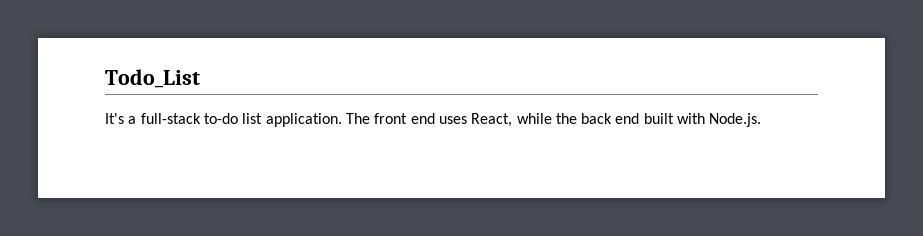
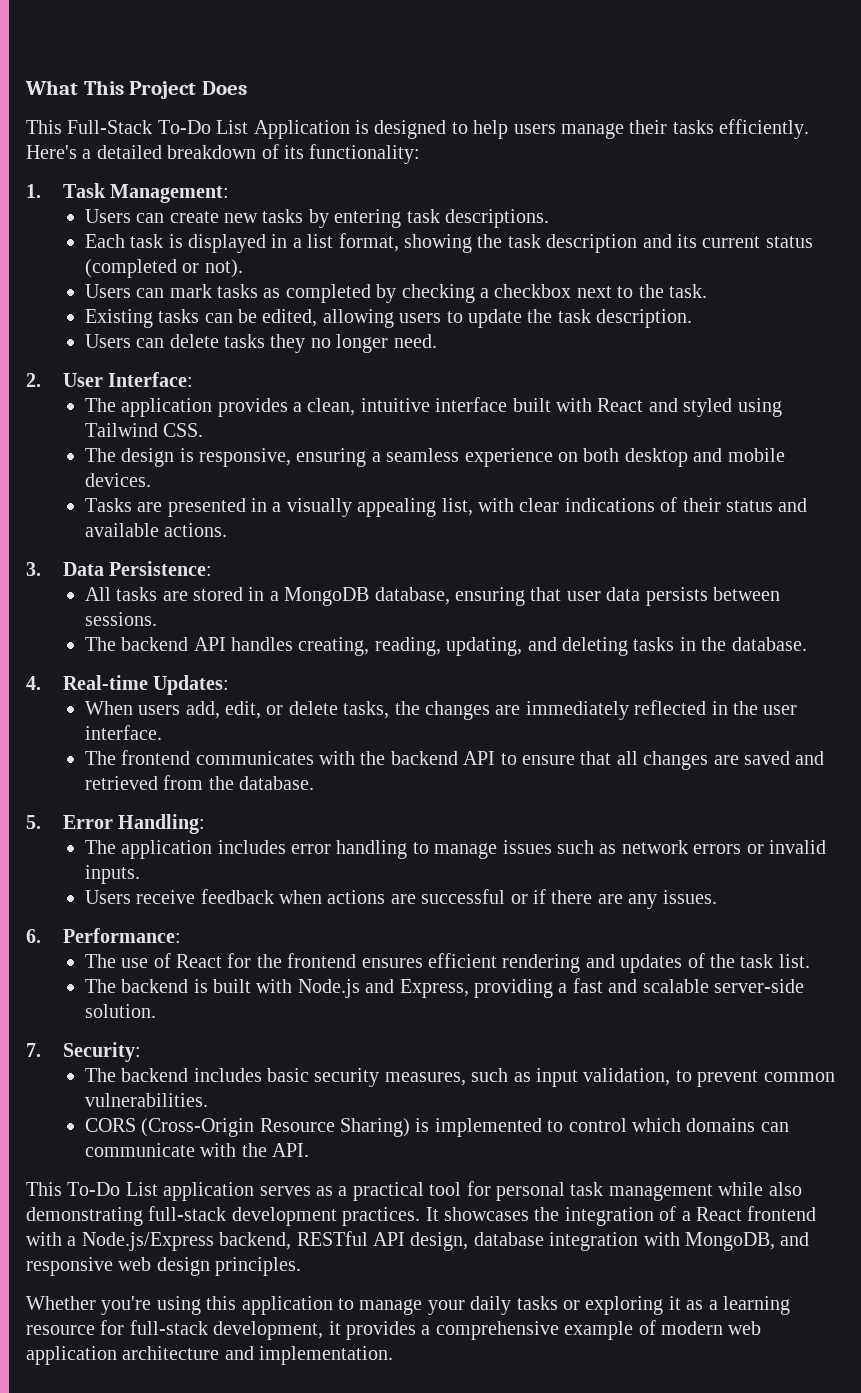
[105,69,200,88] [105,113,762,127] Todo_List // It's a full-stack to-do list application. The front end uses React, while the back end built with Node.js. -> [25,80,248,99] [26,119,810,139] [26,144,421,164] [26,183,230,203] [84,209,550,228] [84,233,813,253] [84,259,243,278] [84,284,708,303] [84,309,693,328] [84,334,437,353] [26,372,194,387] [84,397,782,417] [84,423,204,437] [84,448,785,467] [84,473,151,487] [84,497,808,517] [84,523,228,537] [26,561,213,576] [84,587,781,606] [84,612,157,626] [84,637,807,656] [26,675,230,695] [84,700,798,720] [84,725,162,740] [84,750,825,770] [84,775,315,790] [26,814,206,834] [84,840,827,859] [84,865,140,884] [84,889,717,909] [26,928,181,943] [84,953,810,973] [84,978,805,998] [84,1004,156,1018] [26,1042,141,1062] [84,1068,835,1087] [84,1093,208,1107] [84,1118,789,1137] [84,1143,310,1157] [26,1181,802,1201] [26,1206,817,1226] [26,1231,810,1251] [26,1257,302,1276] [26,1296,790,1315] [26,1320,762,1340] [26,1346,394,1365] What This Project Does // This Full-Stack To-Do List Application is designed to help users manage their tasks efficiently. Here's a detailed breakdown of its functionality: // 1. Task Management: // Users can create new tasks by entering task descriptions. // Each task is displayed in a list format, showing the task description and its current status (completed or not). // Users can mark tasks as completed by checking a checkbox next to the task. // Existing tasks can be edited, allowing users to update the task description. // Users can delete tasks they no longer need. // 2. User Interface: // The application provides a clean, intuitive interface built with React and styled using Tailwind CSS. // The design is responsive, ensuring a seamless experience on both desktop and mobile devices. // Tasks are presented in a visually appealing list, with clear indications of their status and available actions. // 3. Data Persistence: // All tasks are stored in a MongoDB database, ensuring that user data persists between sessions. // The backend API handles creating, reading, updating, and deleting tasks in the database. // 4. Real-time Updates: // When users add, edit, or delete tasks, the changes are immediately reflected in the user interface. // The frontend communicates with the backend API to ensure that all changes are saved and retrieved from the database. // 5. Error Handling: // The application includes error handling to manage issues such as network errors or invalid inputs. // Users receive feedback when actions are successful or if there are any issues. // 6. Performance: // The use of React for the frontend ensures efficient rendering and updates of the task list. // The backend is built with Node.js and Express, providing a fast and scalable server-side solution. // 7. Security: // The backend includes basic security measures, such as input validation, to prevent common vulnerabilities. // CORS (Cross-Origin Resource Sharing) is implemented to control which domains can communicate with the API. // This To-Do List application serves as a practical tool for personal task management while also demonstrating full-stack development practices. It showcases the integration of a React frontend with a Node.js/Express backend, RESTful API design, database integration with MongoDB, and responsive web design principles. // Whether you're using this application to manage your daily tasks or exploring it as a learning resource for full-stack development, it provides a comprehensive example of modern web application architecture and implementation.

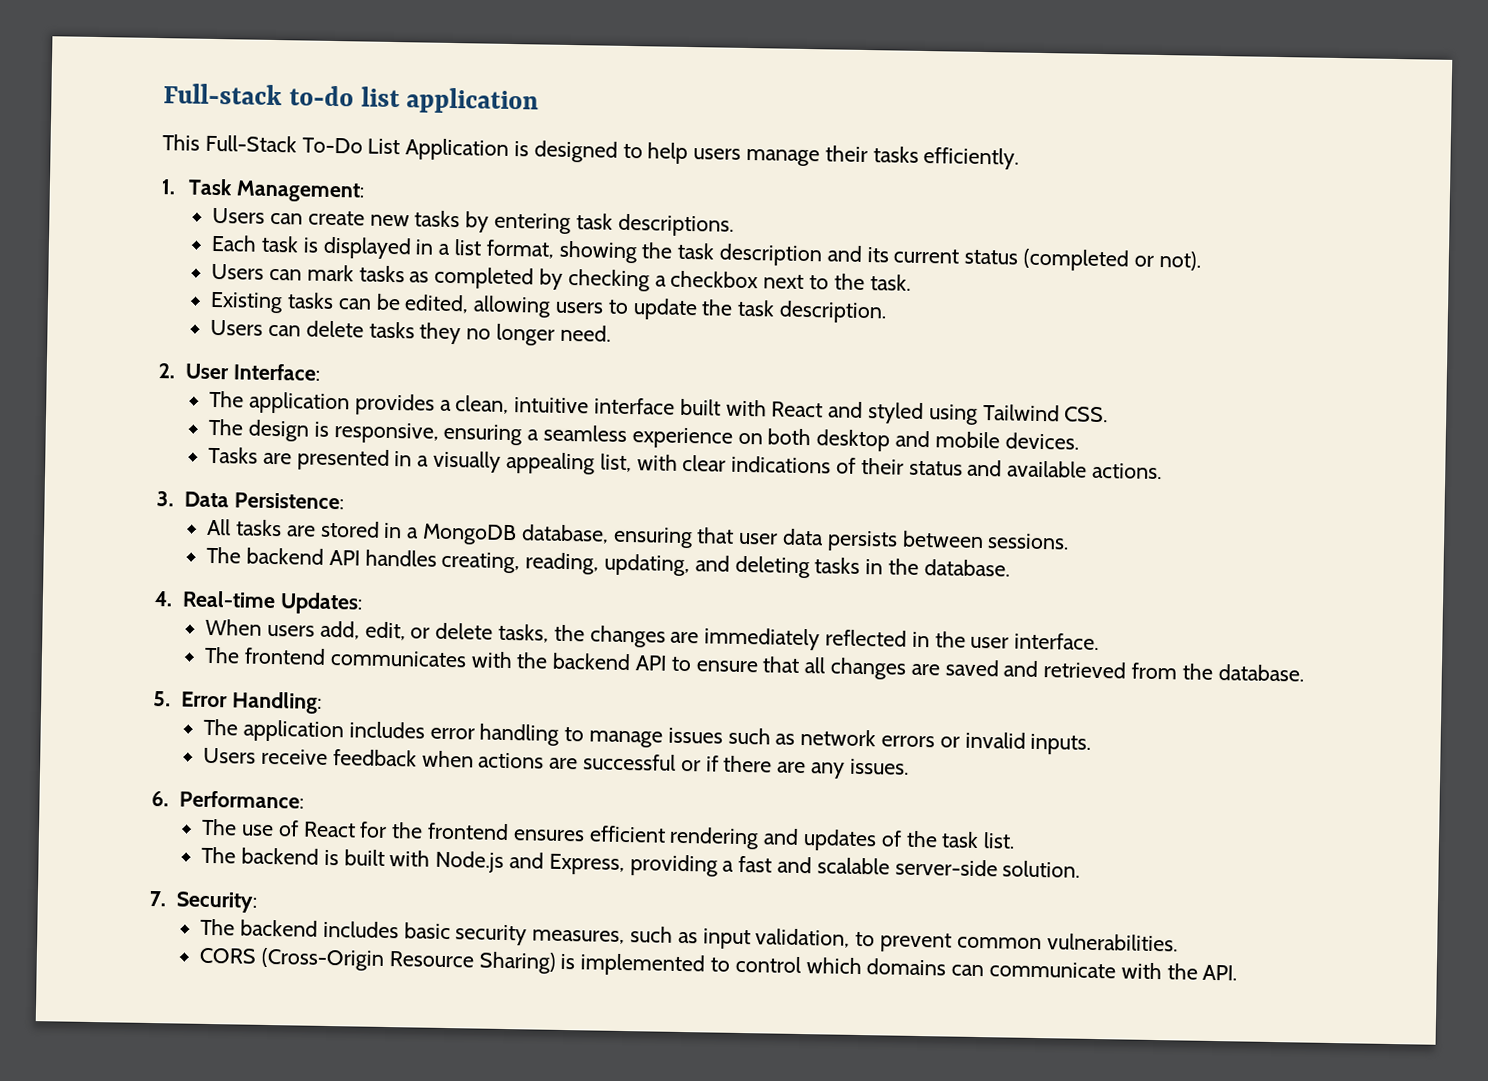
[25,80,248,99] What This Project Does -> [163,83,540,115] Full-stack to-do list application
[26,144,421,164] Here's a detailed breakdown of its functionality: -> (1020, 158) none
[26,1181,802,1201] [26,1206,817,1226] [26,1231,810,1251] [26,1257,302,1276] [26,1296,790,1315] [26,1320,762,1340] [26,1346,394,1365] // This To-Do List application serves as a practical tool for personal task management while also demonstrating full-stack development practices. It showcases the integration of a React frontend with a Node.js/Express backend, RESTful API design, database integration with MongoDB, and responsive web design principles. // Whether you're using this application to manage your daily tasks or exploring it as a learning resource for full-stack development, it provides a comprehensive example of modern web application architecture and implementation. -> (1238, 972) none

